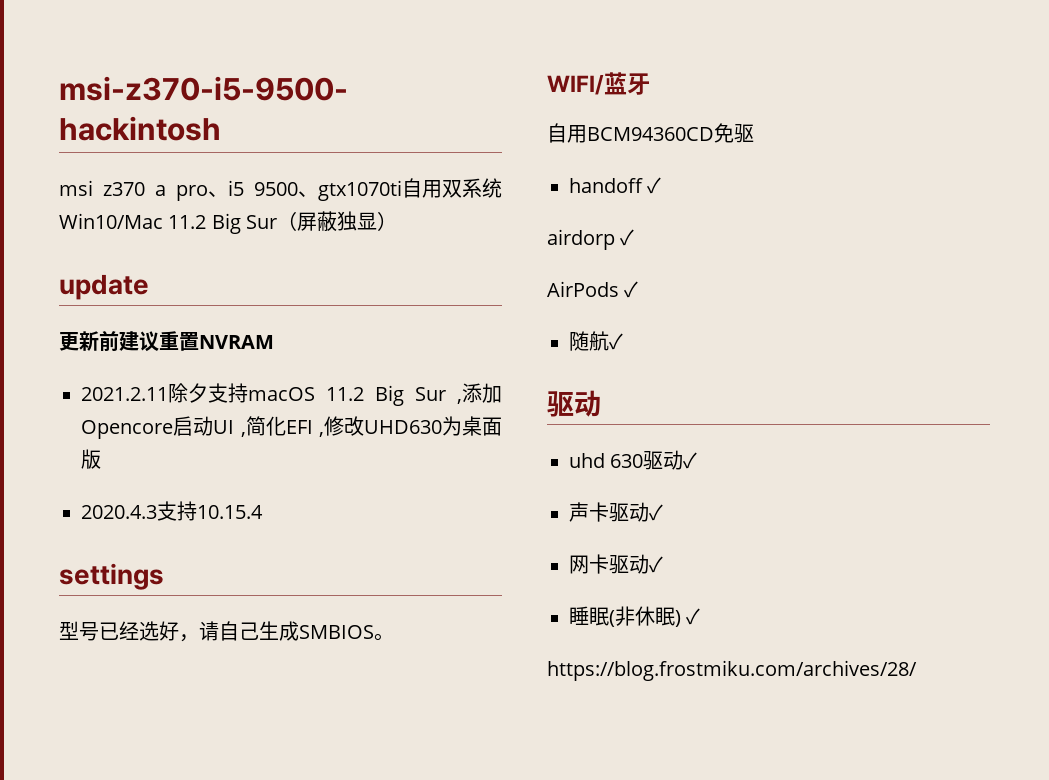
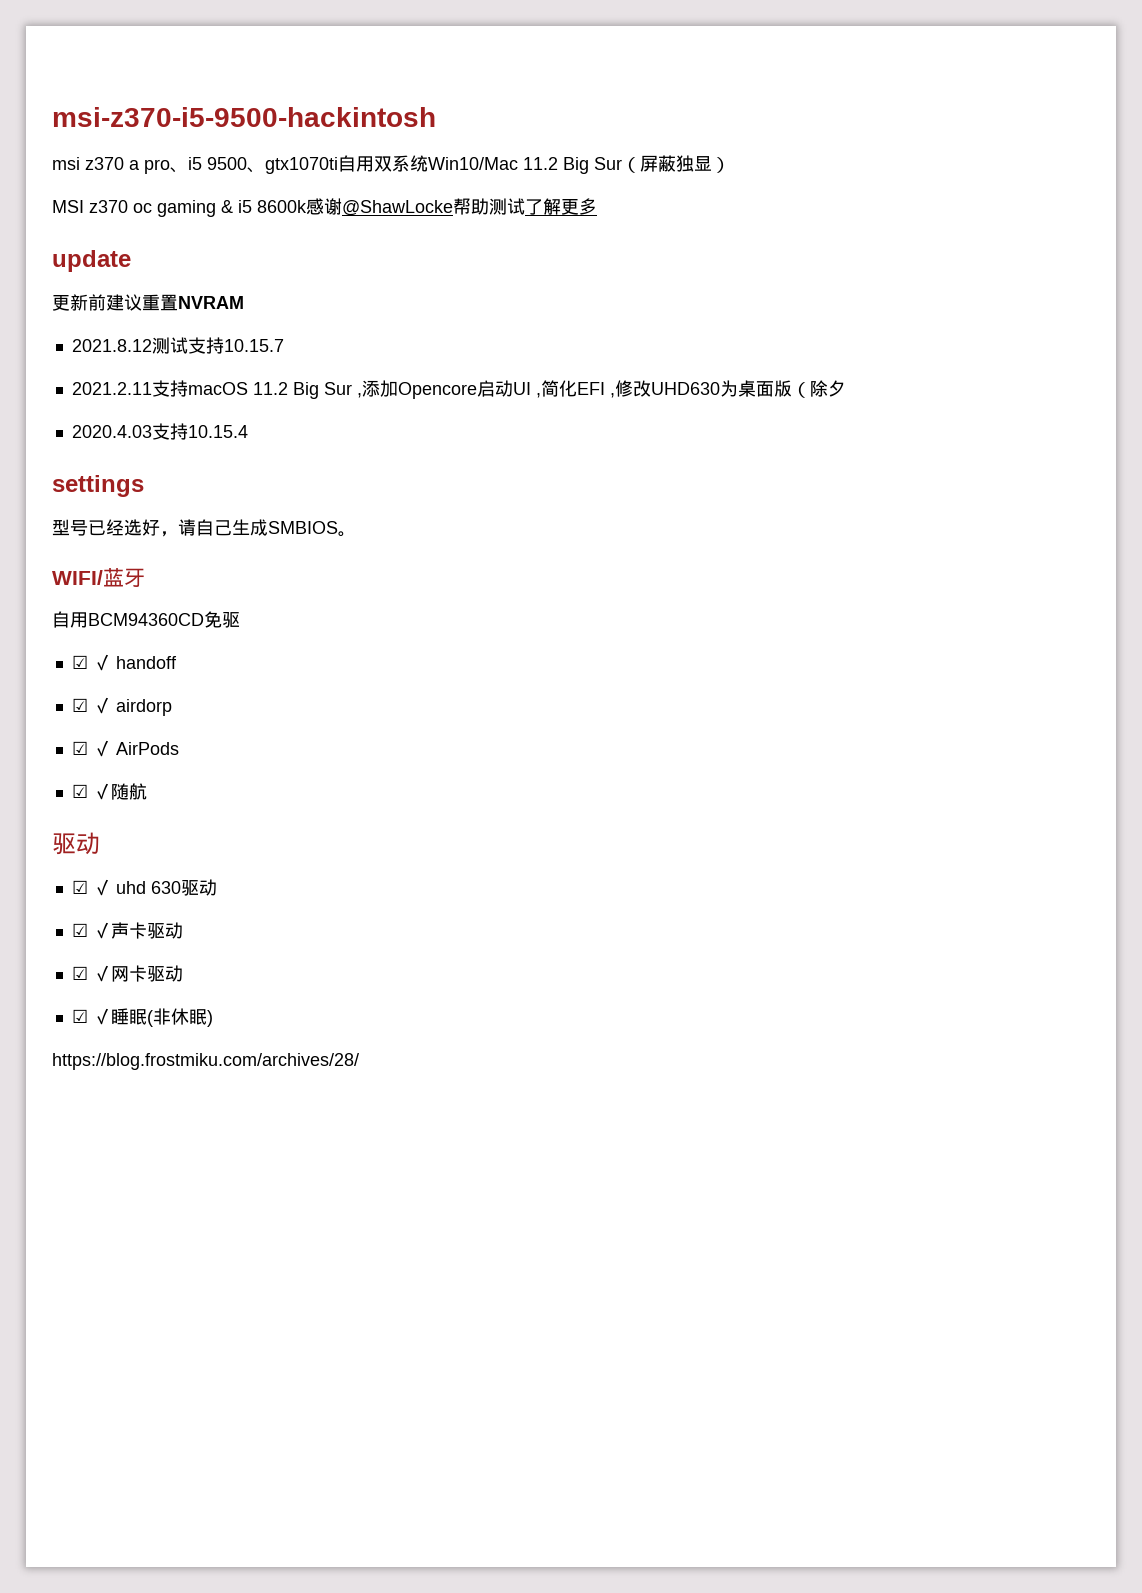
(398, 221) none -> [52,198,597,217] // MSI z370 oc gaming & i5 8600k感谢@ShawLocke帮助测试了解更多
(274, 342) none -> [71,337,284,354] // 2021.8.12测试支持10.15.7
[168,383,208,403] 除夕 -> (152, 388) none
[81,505,157,519] // 2020.4.3 -> [791,380,846,398] [71,425,152,438] （除夕 // 2020.4.03
(754, 133) none -> [71,654,111,671] ☑ ✓
[647,177,662,194] [547,229,635,250] [547,281,639,298] ✓ // airdorp ✓ // AirPods ✓ // -> [71,697,172,716] [71,740,179,757] [71,783,111,800] // ☑ ✓ airdorp // ☑ ✓ AirPods // ☑ ✓
[609,333,623,350] [547,390,601,417] ✓ // 驱动 // -> [52,832,100,855] [71,879,111,896] // 驱动 // ☑ ✓
[683,452,698,469] ✓ // -> [71,922,111,939] // ☑ ✓
[649,504,663,521] ✓ // -> [71,965,111,982] // ☑ ✓
[649,556,663,573] ✓ // -> [71,1008,111,1025] // ☑ ✓
[686,608,701,625] ✓ -> (213, 1018) none

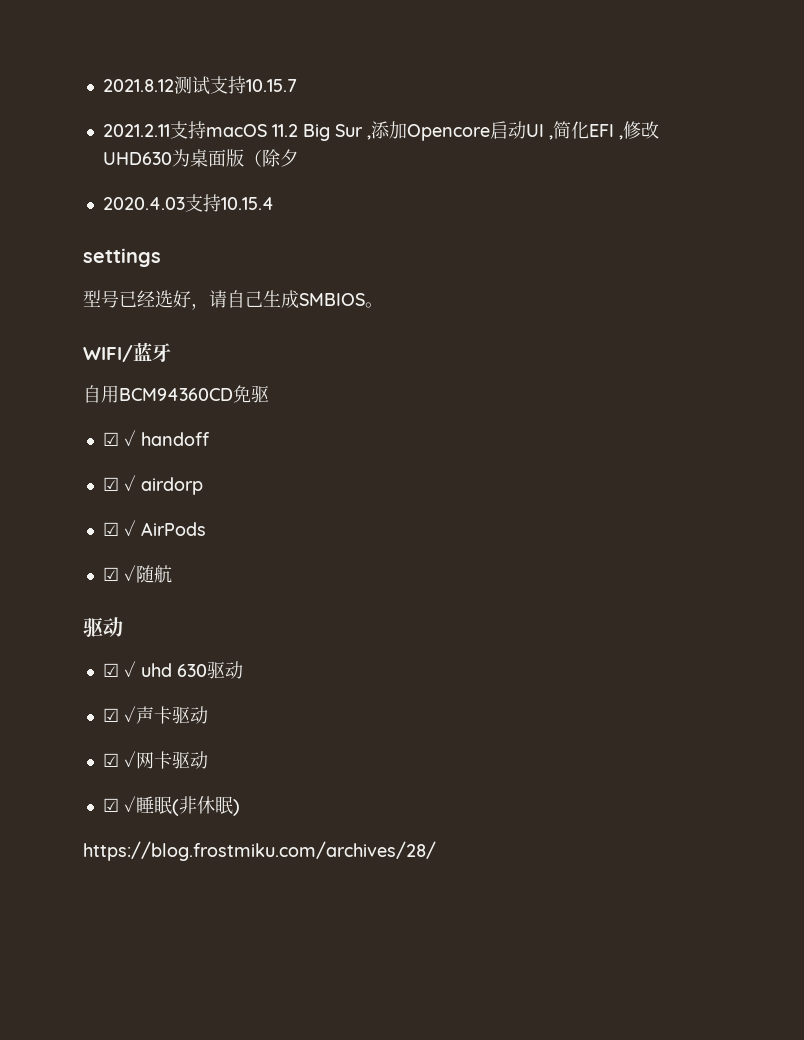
[52,107,436,127] [52,155,730,174] [52,198,597,217] [52,250,131,272] [52,294,244,311] msi-z370-i5-9500-hackintosh // msi z370 a pro、i5 9500、gtx1070ti自用双系统Win10/Mac 11.2 Big Sur（屏蔽独显） // MSI z370 oc gaming & i5 8600k感谢@ShawLocke帮助测试了解更多 // update // 更新前建议重置NVRAM // -> (102, 85) none

